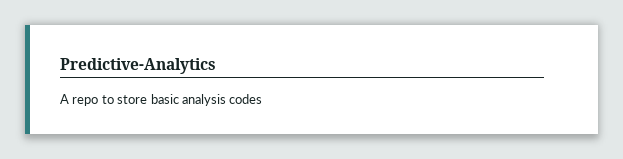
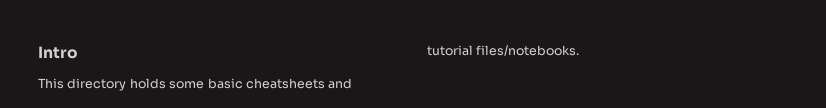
[60,58,216,74] [60,94,263,106] Predictive-Analytics // A repo to store basic analysis codes -> [38,46,78,59] [38,78,353,91] [427,45,580,56] Intro // This directory holds some basic cheatsheets and tutorial files/notebooks.

